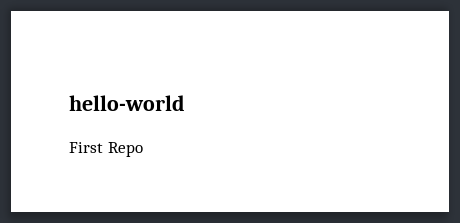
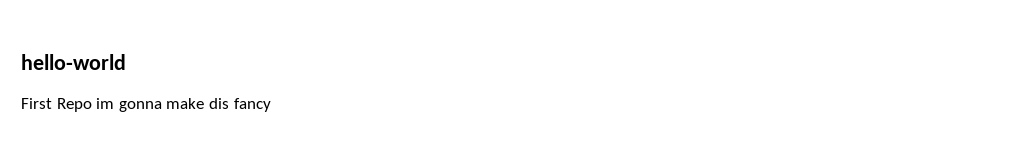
(143, 149) none -> [96,98,271,112] im gonna make dis fancy

